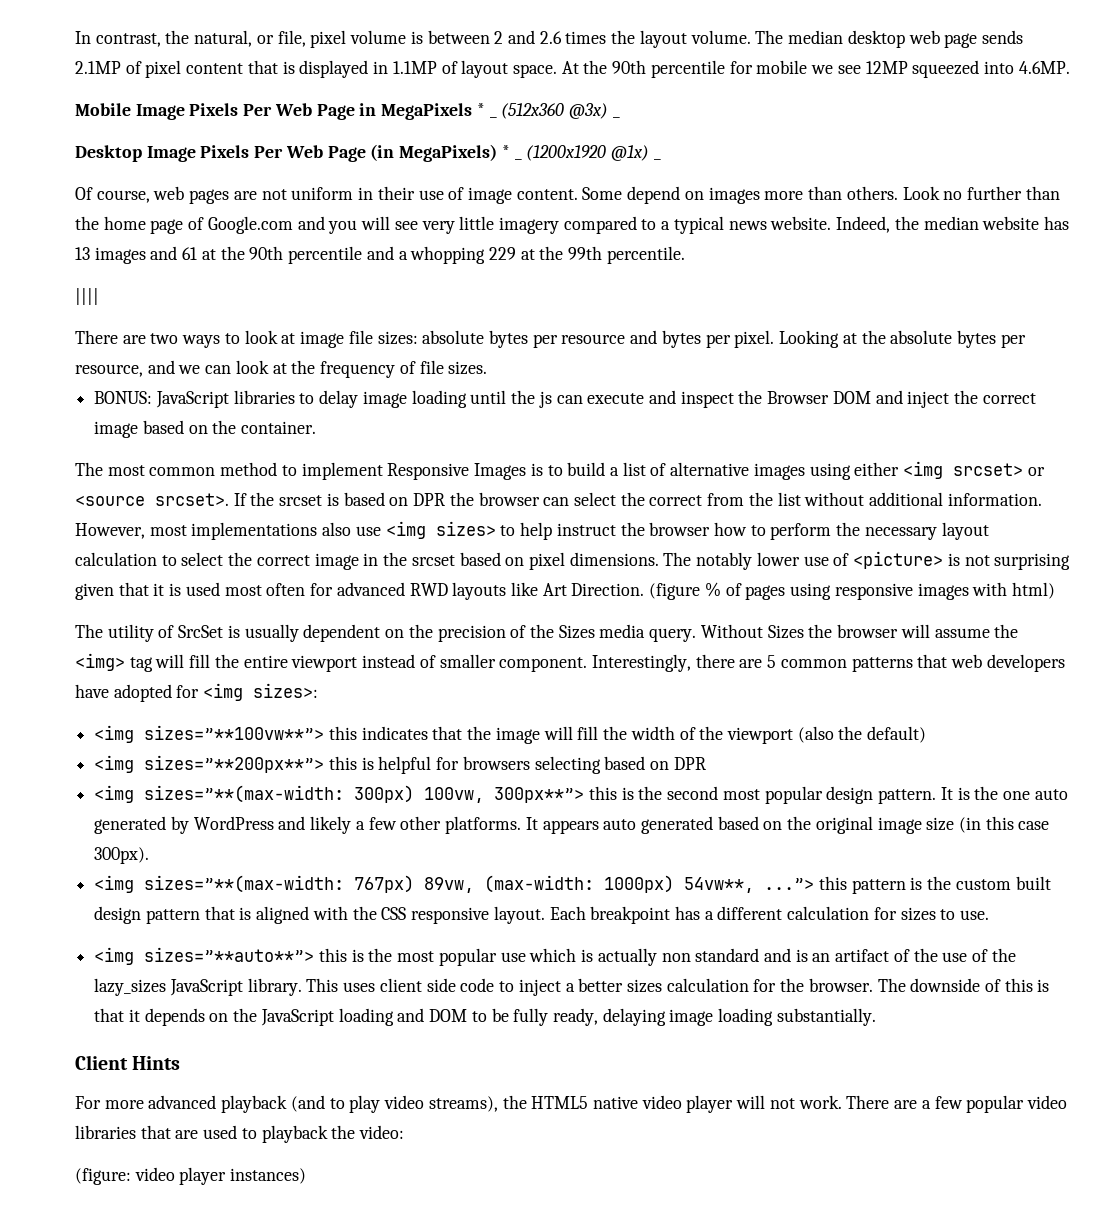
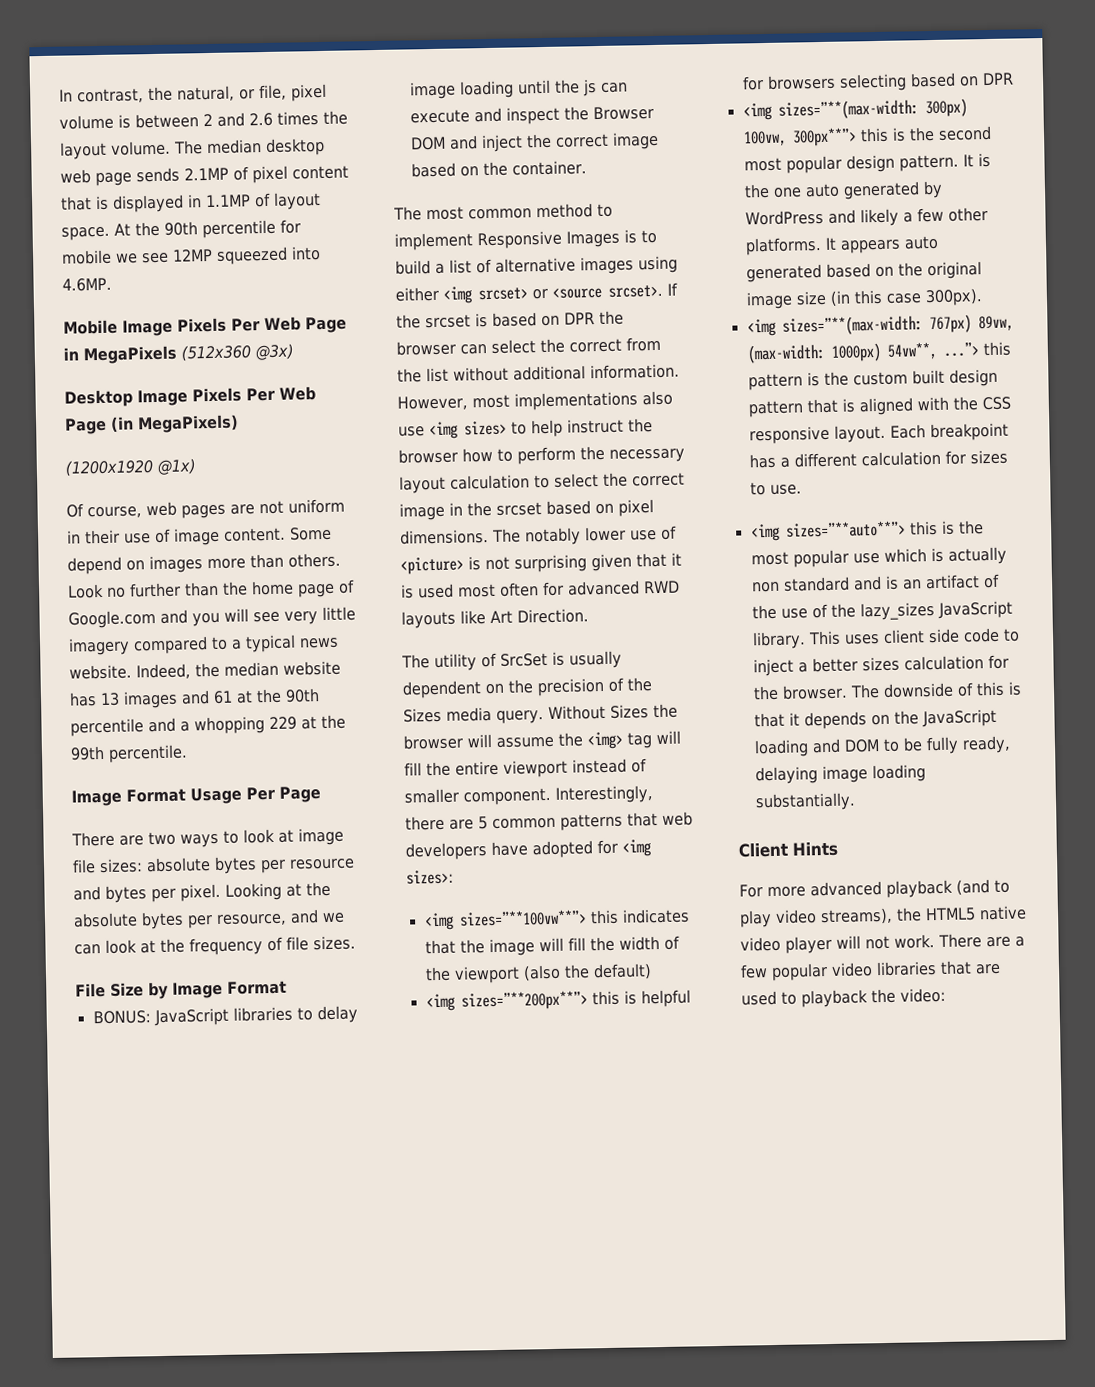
[476,103,485,116] [489,116,497,118] * _ -> (177, 355) none
[612,116,620,118] _ -> (294, 352) none
[501,145,510,158] [514,158,522,160] * _ -> (239, 424) //
[653,158,661,160] _ -> (197, 466) none
[75,288,99,305] |||| -> [71,786,321,807] Image Format Usage Per Page
(488, 368) none -> [75,980,287,1000] // File Size by Image Format
[649,582,1055,600] (figure % of pages using responsive images with html) -> (589, 616) none
[75,1167,307,1185] // (figure: video player instances) -> (946, 995) none

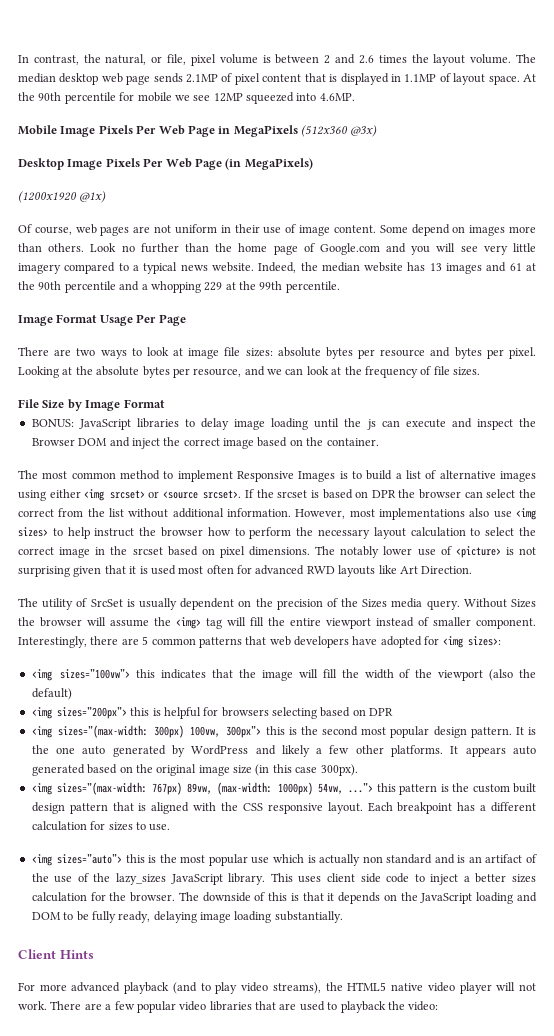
[458,909,587,927] sizes=”**100vw**”> -> [60,669,131,679] sizes=”100vw”>
[460,990,588,1011] sizes=”**200px**”> -> [56,707,127,719] sizes=”200px”>
[777,99,919,120] sizes=”**(max-width: -> [57,725,148,738] sizes=”(max-width:
[791,127,857,147] 300px**”> -> [226,726,262,738] 300px”>
[781,315,923,336] sizes=”**(max-width: -> [56,782,147,795] sizes=”(max-width:
[886,341,938,360] 54vw**, -> [317,783,343,794] 54vw,
[784,520,906,538] sizes=”**auto**”> -> [57,854,123,864] sizes=”auto”>

